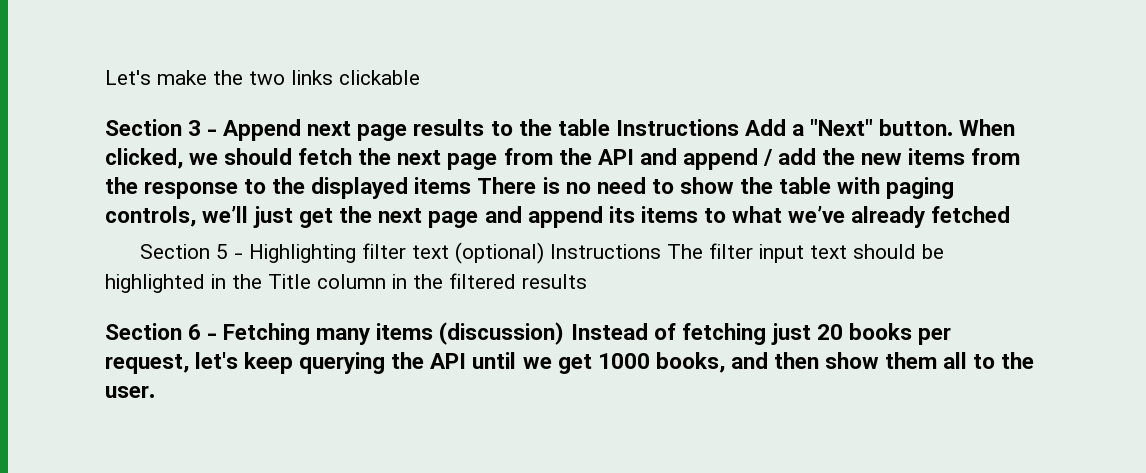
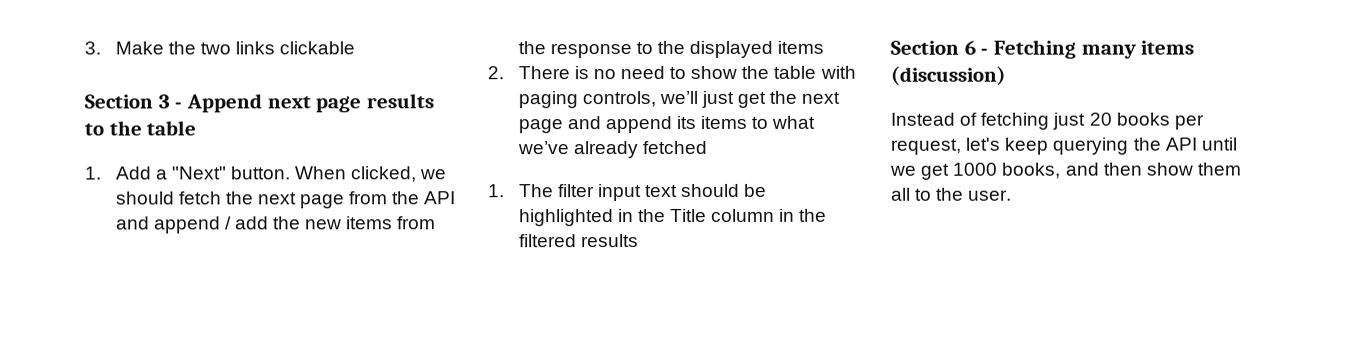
[105,70,207,85] Let's make -> [84,41,164,55] 3. Make
[615,119,739,136] Instructions -> [84,166,102,180] // 1.
(472, 185) none -> [487,66,504,80] // 2.
[140,242,662,264] Section 5 - Highlighting filter text (optional) Instructions -> [488,184,505,198] 1.
(565, 333) none -> (1006, 75) //

